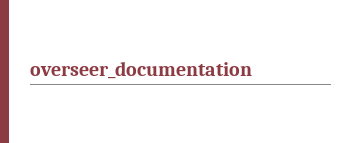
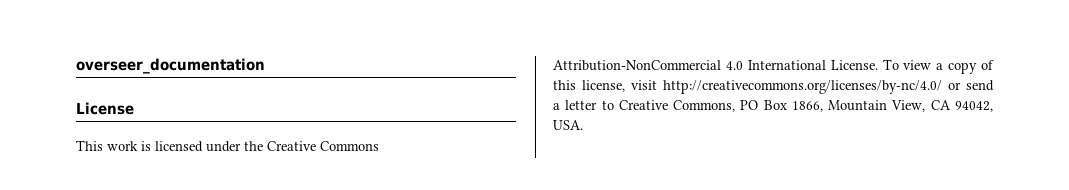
(252, 70) none -> [76,102,134,115] [76,140,379,152] [553,59,994,74] [553,80,994,94] [553,100,993,112] [553,120,583,130] // License // This work is licensed under the Creative Commons Attribution-NonCommercial 4.0 International License. To view a copy of this license, visit http://creativecommons.org/licenses/by-nc/4.0/ or send a letter to Creative Commons, PO Box 1866, Mountain View, CA 94042, USA.

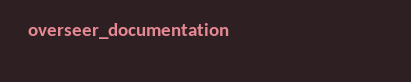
[76,102,134,115] [76,140,379,152] [553,59,994,74] [553,80,994,94] [553,100,993,112] [553,120,583,130] // License // This work is licensed under the Creative Commons Attribution-NonCommercial 4.0 International License. To view a copy of this license, visit http://creativecommons.org/licenses/by-nc/4.0/ or send a letter to Creative Commons, PO Box 1866, Mountain View, CA 94042, USA. -> (229, 31) none

